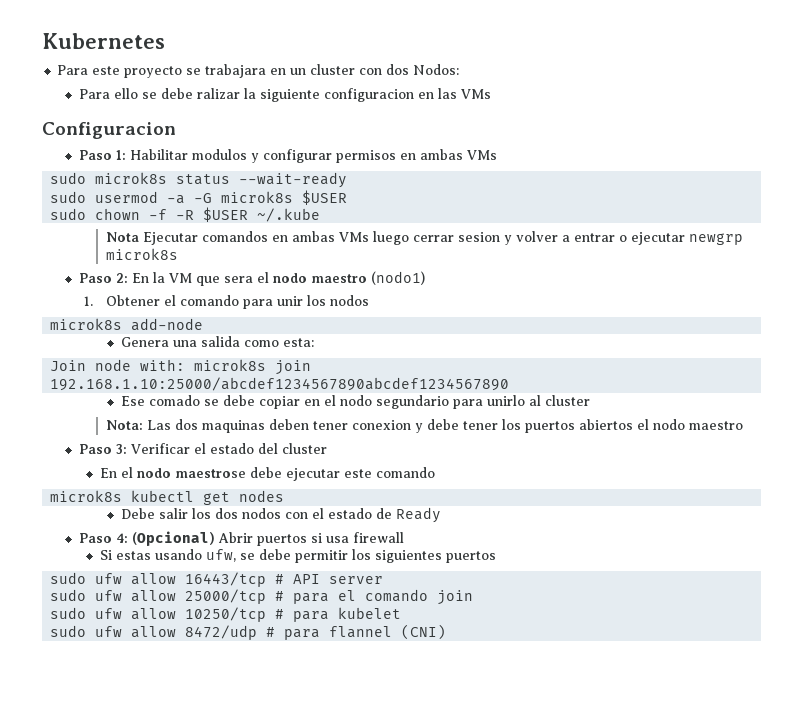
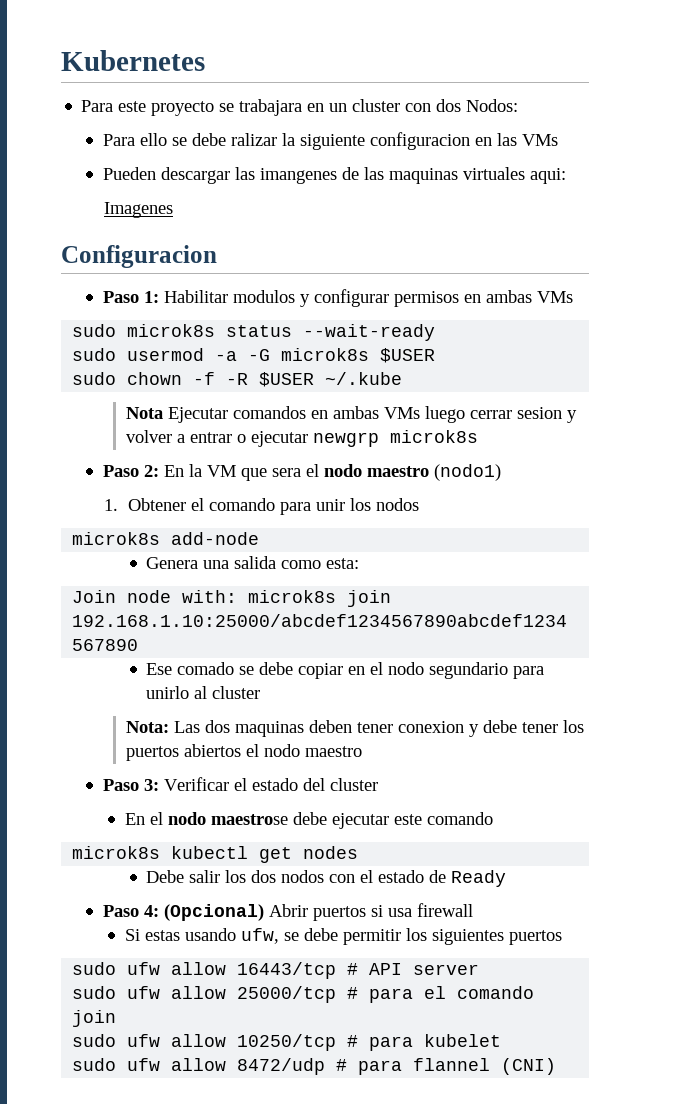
(491, 94) none -> [103,167,567,184] [104,202,174,218] // Pueden descargar las imangenes de las maquinas virtuales aqui: // Imagenes

